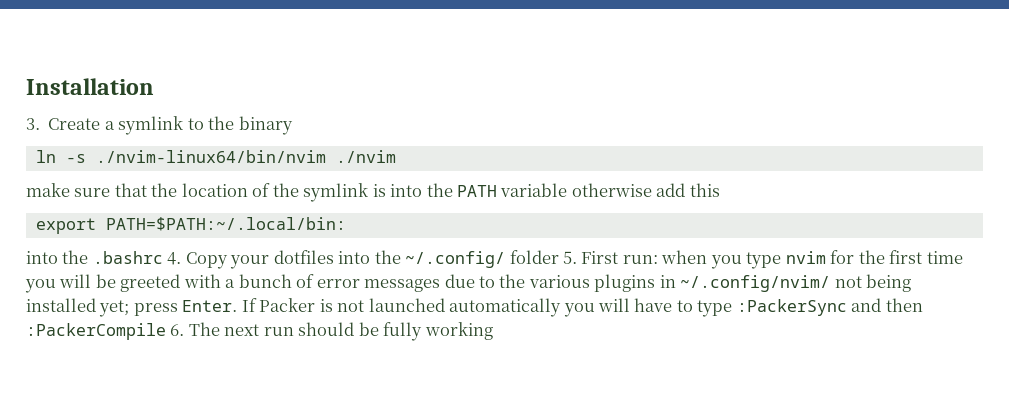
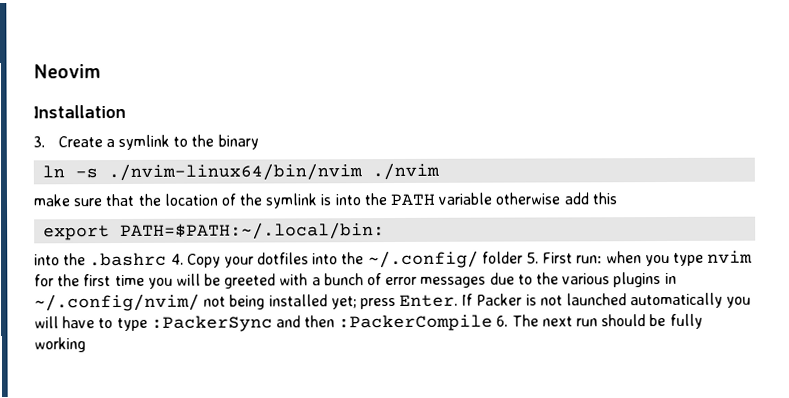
(26, 86) none -> [33,64,101,79] Neovim //

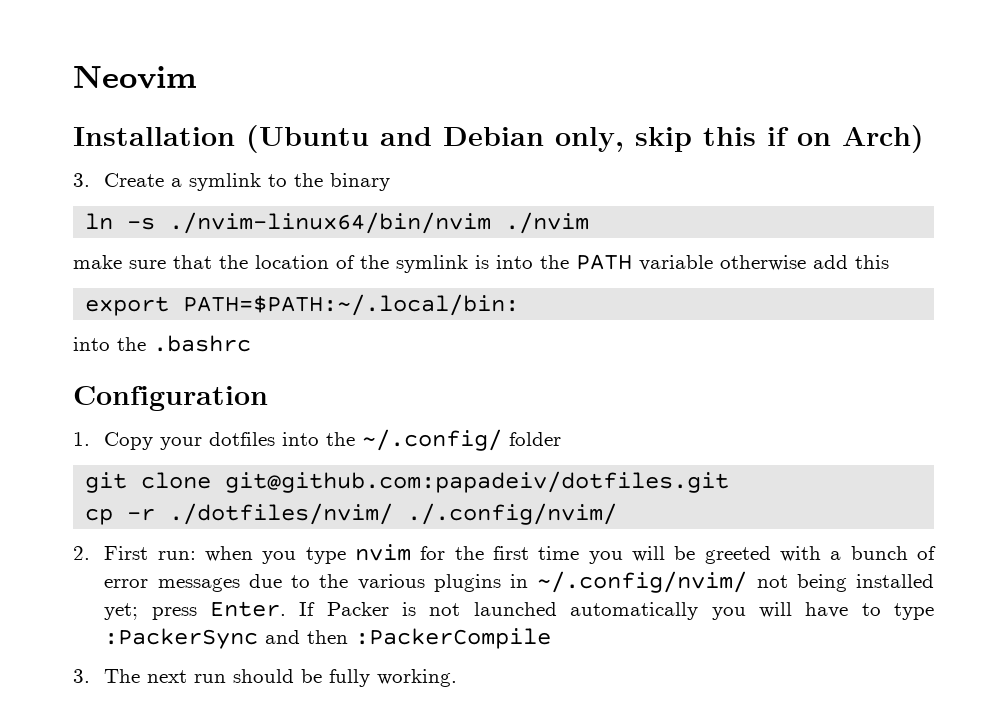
(126, 111) none -> [246,125,924,153] (Ubuntu and Debian only, skip this if on Arch)
[170,253,184,265] 4. -> [73,386,268,411] [73,432,90,446] // Configuration // 1.
[526,252,540,264] 5. -> [85,471,730,493] [85,503,618,525] [73,546,90,560] // git clone git@github.com:papadeiv/dotfiles.git // cp -r ./dotfiles/nvim/ ./.config/nvim/ // 2.
[496,315,509,327] 6. -> [73,669,90,683] // 3.
[34,337,86,353] working -> [377,669,458,687] working.

